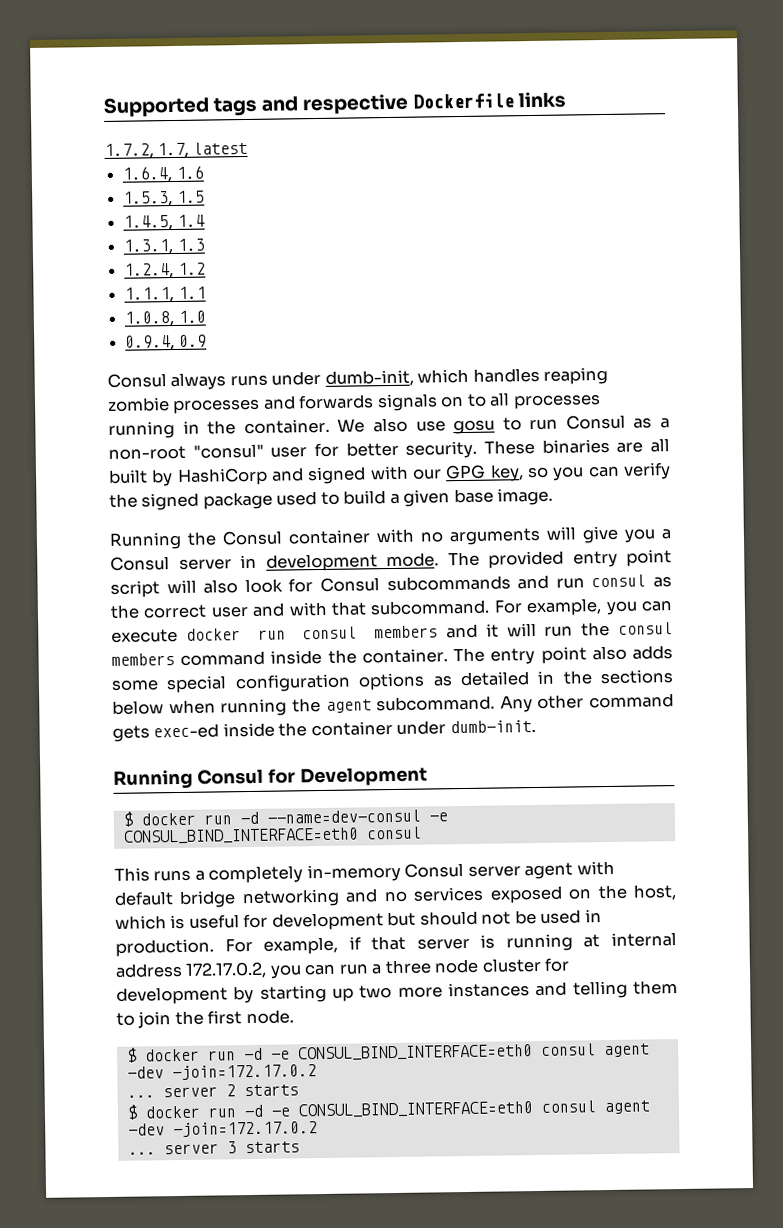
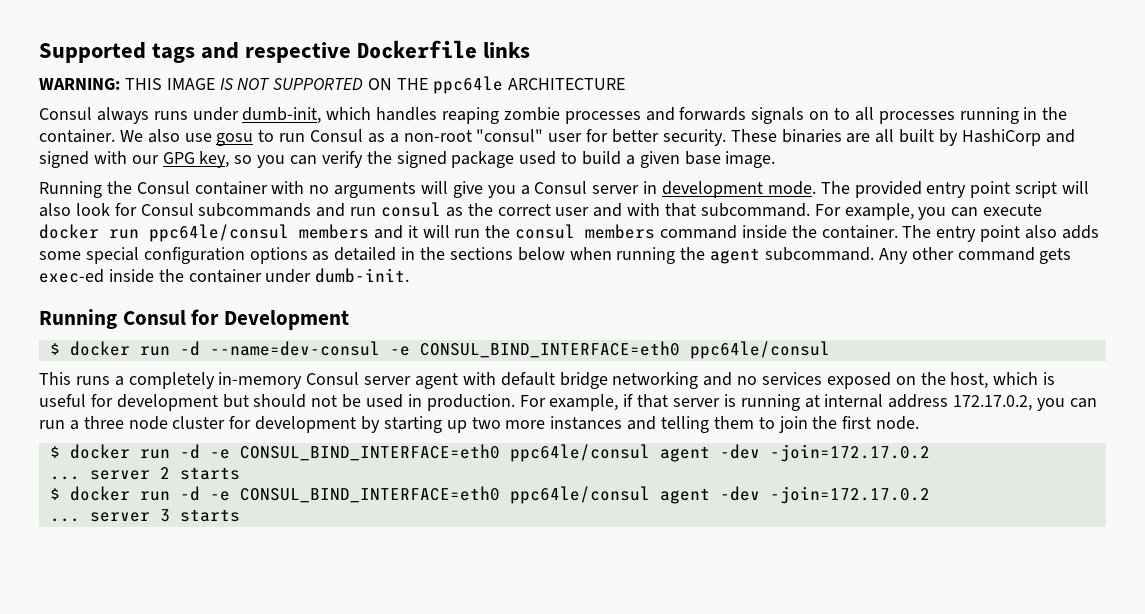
[104,141,248,159] [122,165,204,183] [123,190,205,207] [123,214,205,231] [123,238,205,255] [124,262,206,279] [124,286,206,303] [124,310,206,327] [125,334,207,351] 1.7.2, 1.7, latest // 1.6.4, 1.6 // 1.5.3, 1.5 // 1.4.5, 1.4 // 1.3.1, 1.3 // 1.2.4, 1.2 // 1.1.1, 1.1 // 1.0.8, 1.0 // 0.9.4, 0.9 -> [39,76,625,94] WARNING: THIS IMAGE IS NOT SUPPORTED ON THE ppc64le ARCHITECTURE
[302,626,358,640] consul -> [149,224,289,242] ppc64le/consul
[365,826,422,840] consul -> [689,341,830,359] ppc64le/consul
[540,1043,596,1056] consul -> [509,444,650,462] ppc64le/consul
[540,1100,596,1113] consul -> [509,486,650,504] ppc64le/consul

